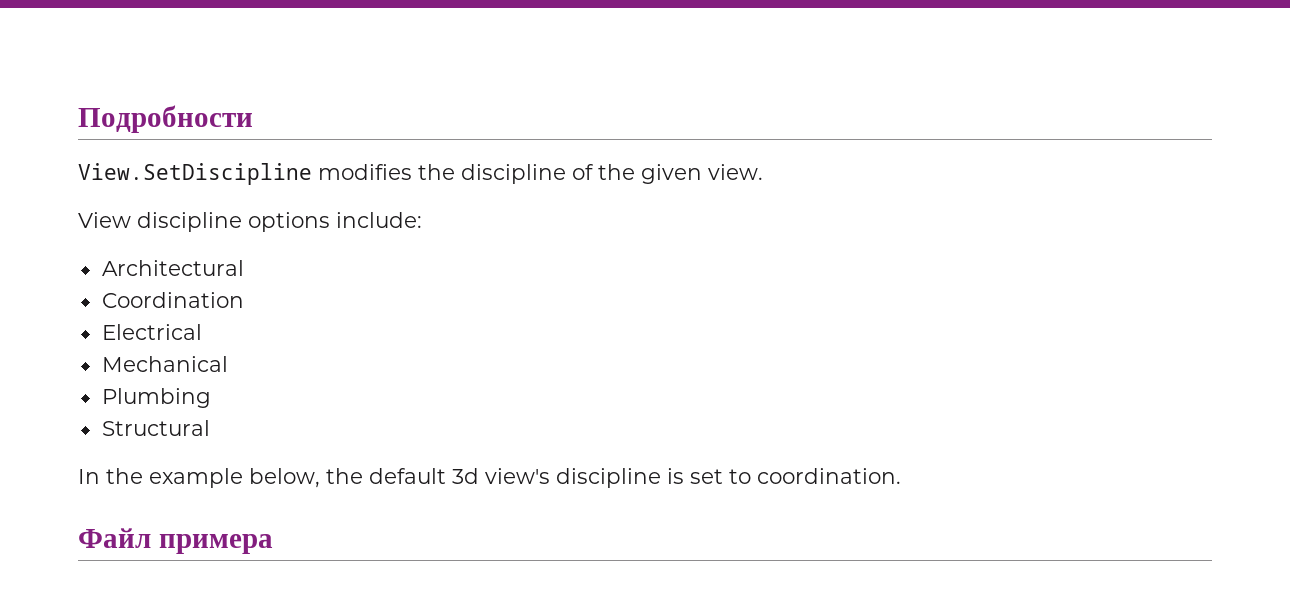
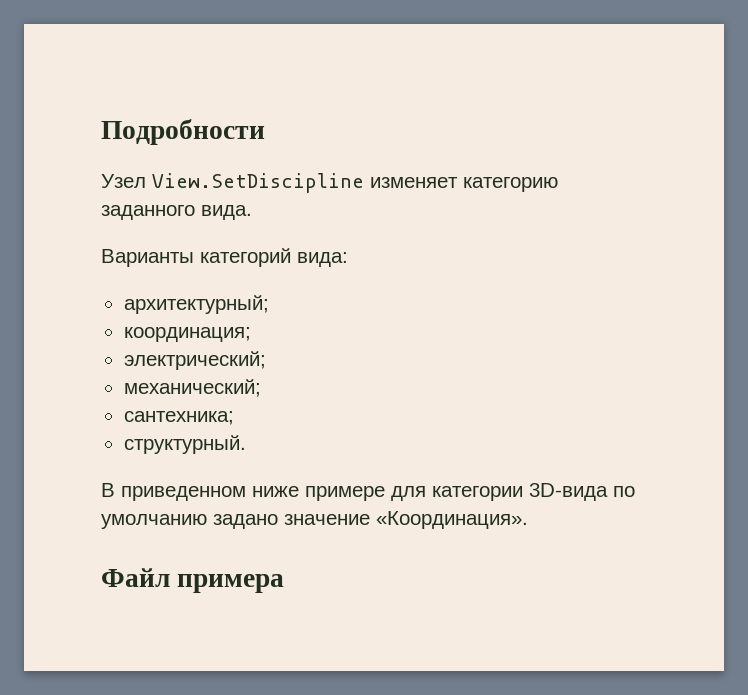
[78,163,763,185] [78,212,422,232] [101,260,244,276] [101,292,244,308] [101,324,202,340] [101,356,228,372] [101,388,211,408] [101,420,210,436] [78,468,901,488] View.SetDiscipline modifies the discipline of the given view. // View discipline options include: // Architectural // Coordination // Electrical // Mechanical // Plumbing // Structural // In the example below, the default 3d view's discipline is set to coordination. -> [101,173,558,193] [101,205,252,220] [101,248,348,267] [123,295,269,314] [123,327,251,342] [123,351,266,370] [123,379,261,397] [123,411,234,425] [123,435,246,454] [101,483,635,501] [101,511,528,529] Узел View.SetDiscipline изменяет категорию заданного вида. // Варианты категорий вида: // архитектурный; // координация; // электрический; // механический; // сантехника; // структурный. // В приведенном ниже примере для категории 3D-вида по умолчанию задано значение «Координация».

